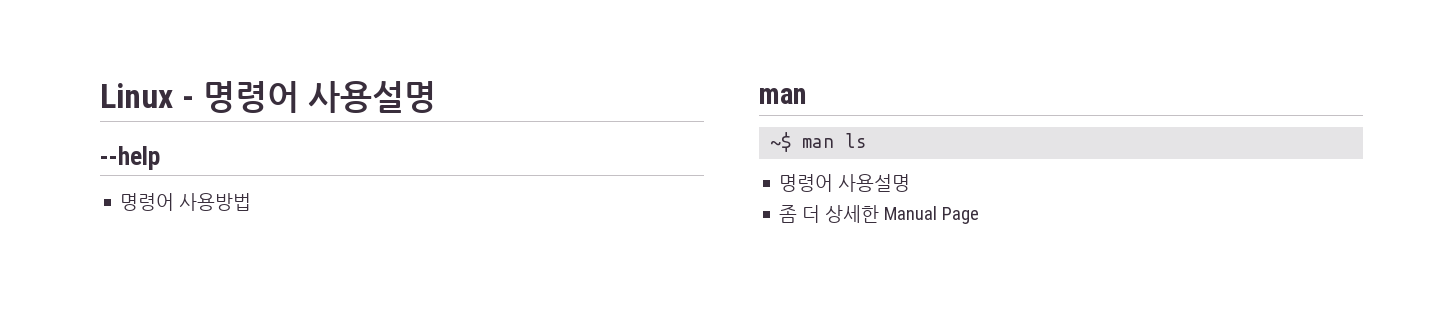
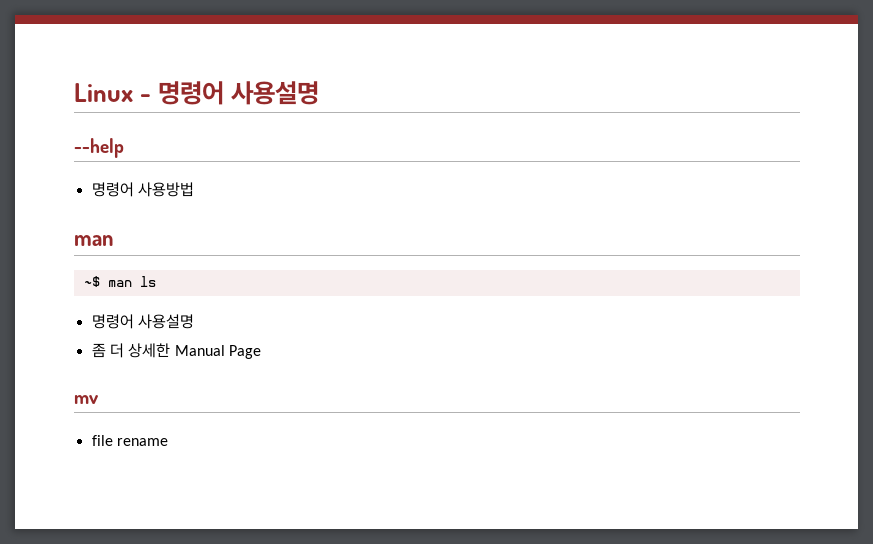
(980, 215) none -> [74,395,99,404] [91,435,168,446] // mv // file rename

